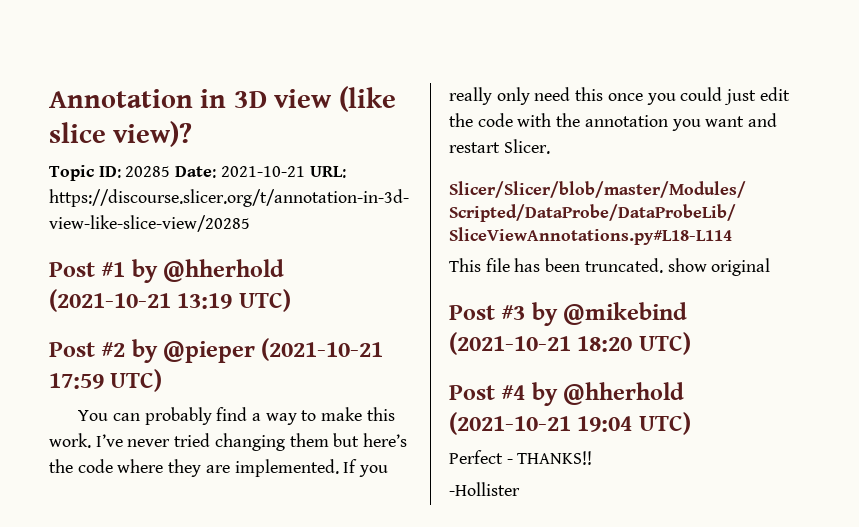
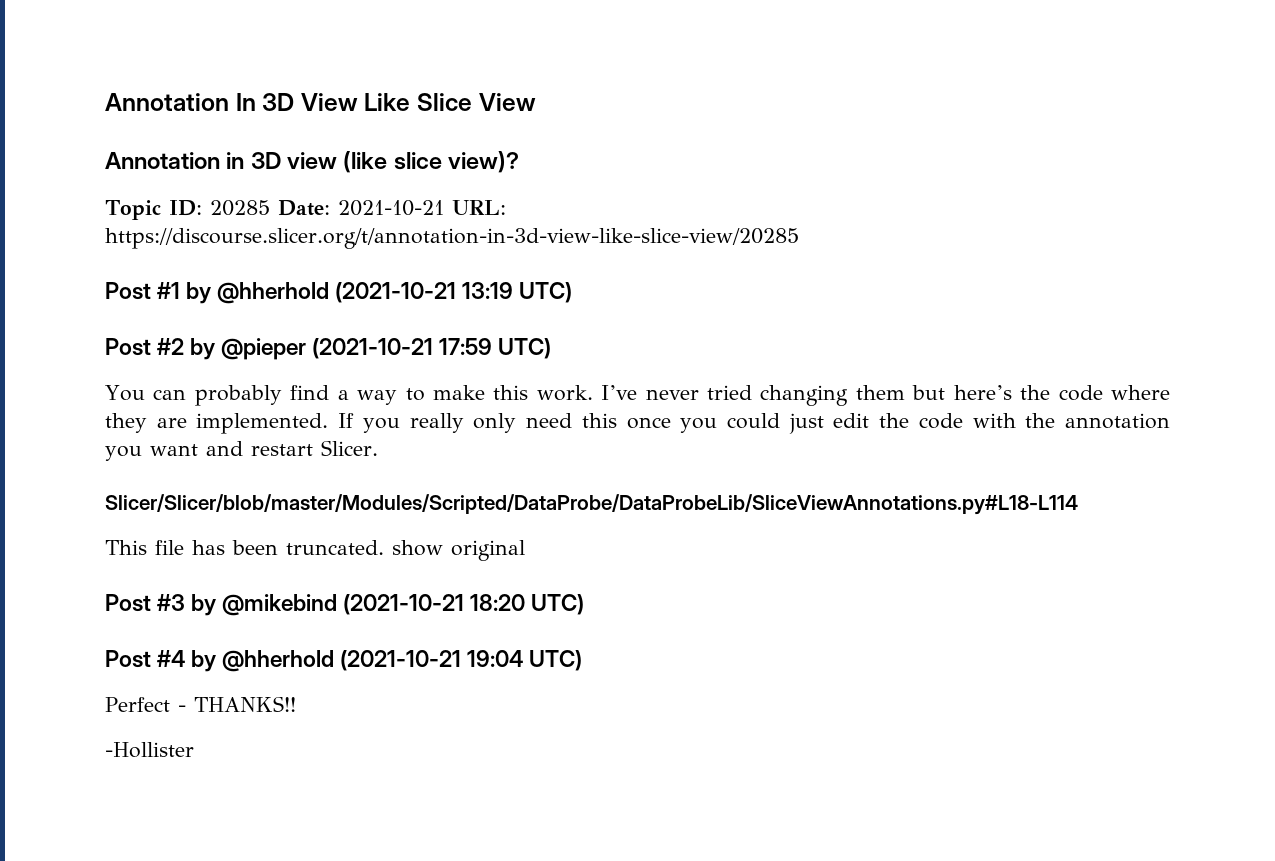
[49,89,193,108] Annotation -> [105,93,536,111] [105,152,220,169] Annotation In 3D View Like Slice View // Annotation

